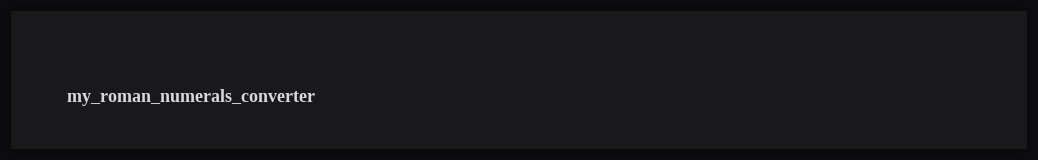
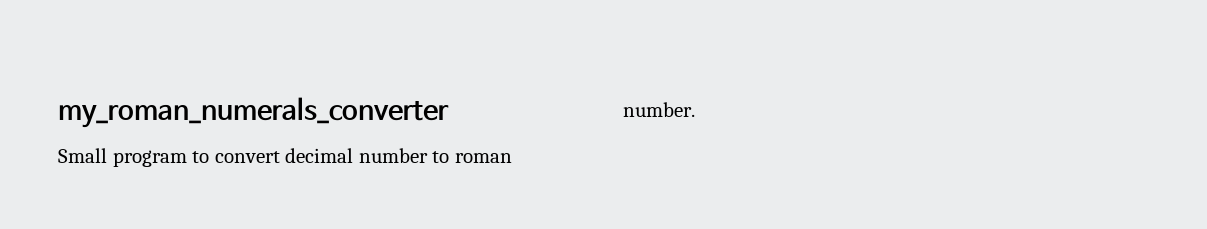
(315, 97) none -> [58,148,512,167] [623,102,695,117] // Small program to convert decimal number to roman number.

